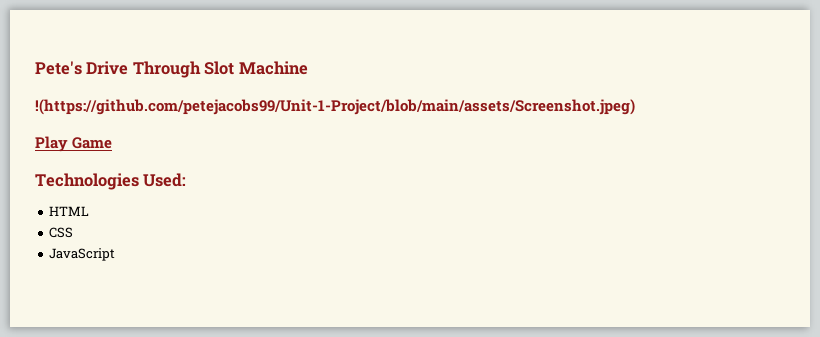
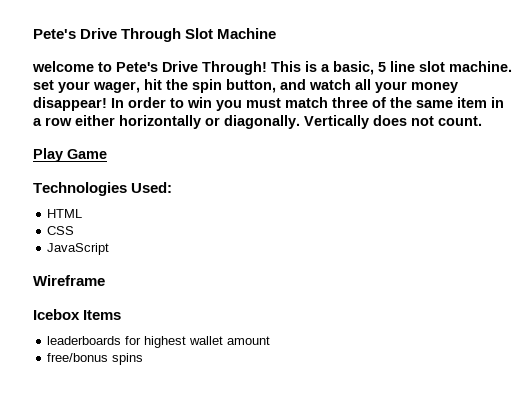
[35,99,635,115] !(https://github.com/petejacobs99/Unit-1-Project/blob/main/assets/Screenshot.jpeg) -> [32,61,512,75] [33,79,458,93] [33,97,504,111] [33,115,482,129] welcome to Pete's Drive Through! This is a basic, 5 line slot machine. set your wager, hit the spin button, and watch all your money disappear! In order to win you must match three of the same item in a row either horizontally or diagonally. Vertically does not count.
(116, 254) none -> [33,275,105,286] [33,309,122,320] [47,336,271,348] [47,353,144,365] // Wireframe // Icebox Items // leaderboards for highest wallet amount // free/bonus spins

